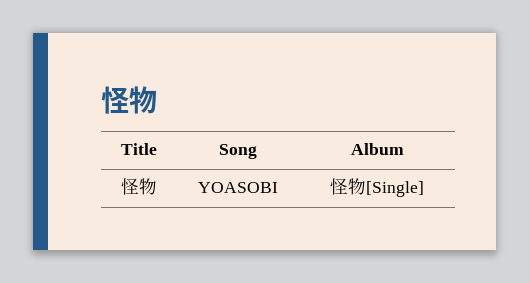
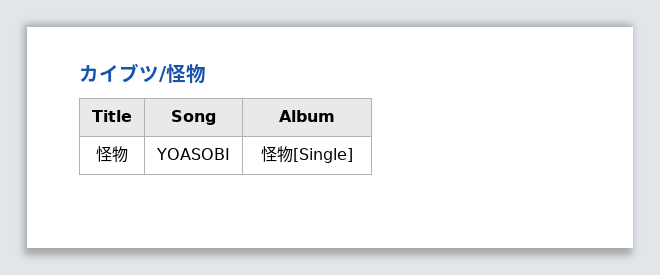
(101, 100) none -> [79,63,167,83] カイブツ/

